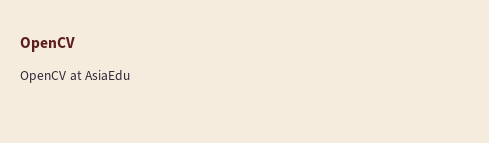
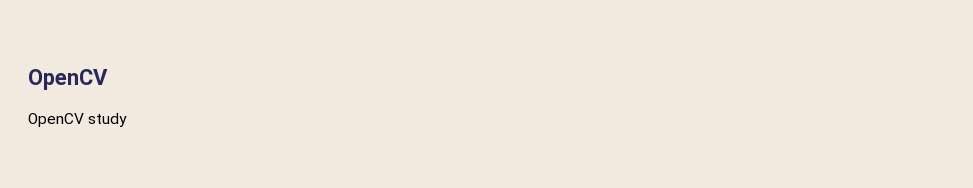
[69,70,131,81] at AsiaEdu -> [88,113,128,127] study

